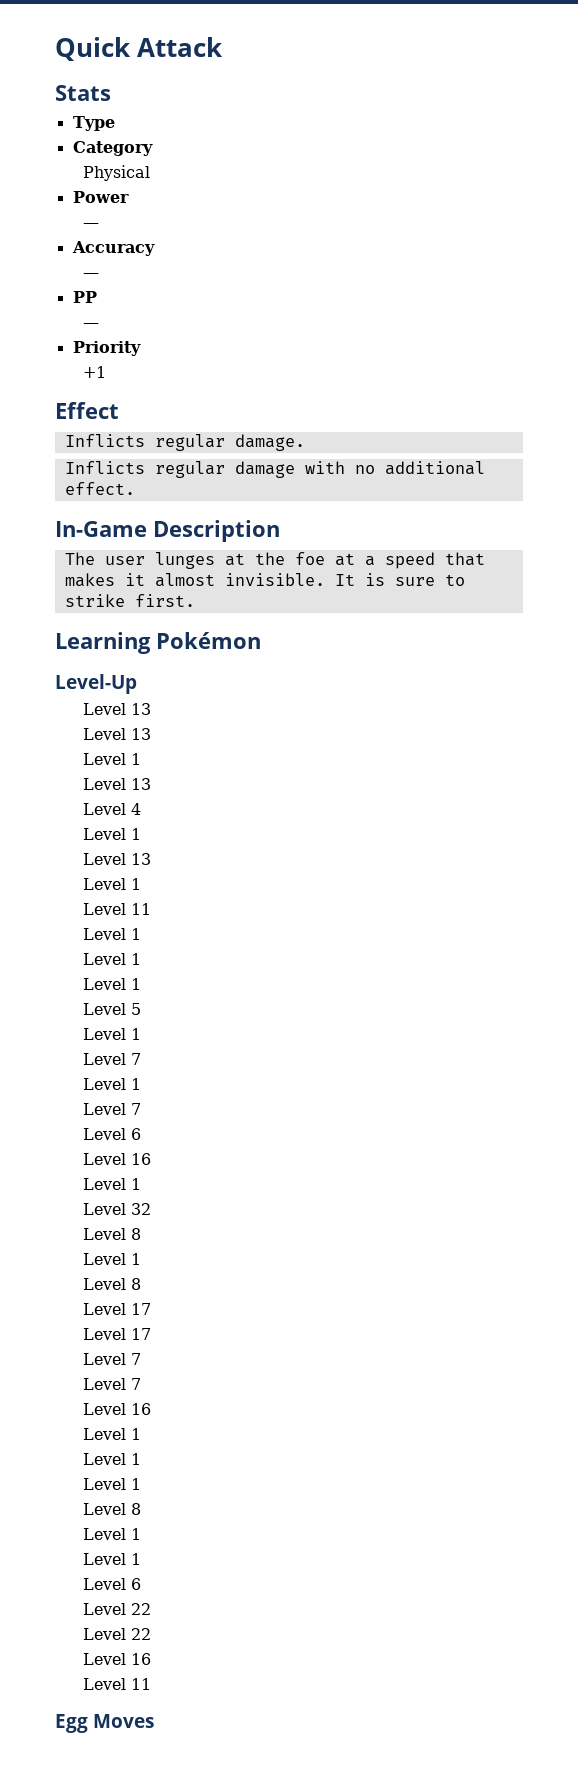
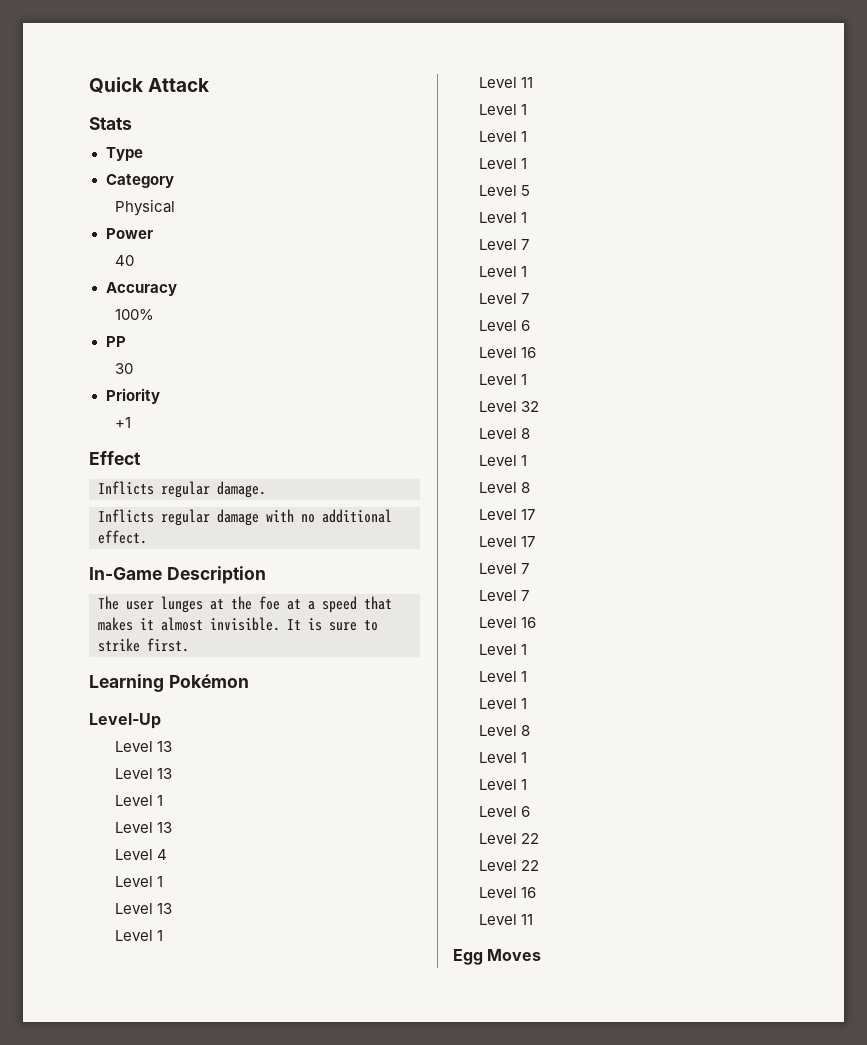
[83,223,100,228] — -> [115,255,135,266] 40
[83,273,100,278] — -> [115,309,155,320] 100%
[83,323,100,328] — -> [115,363,134,374] 30

